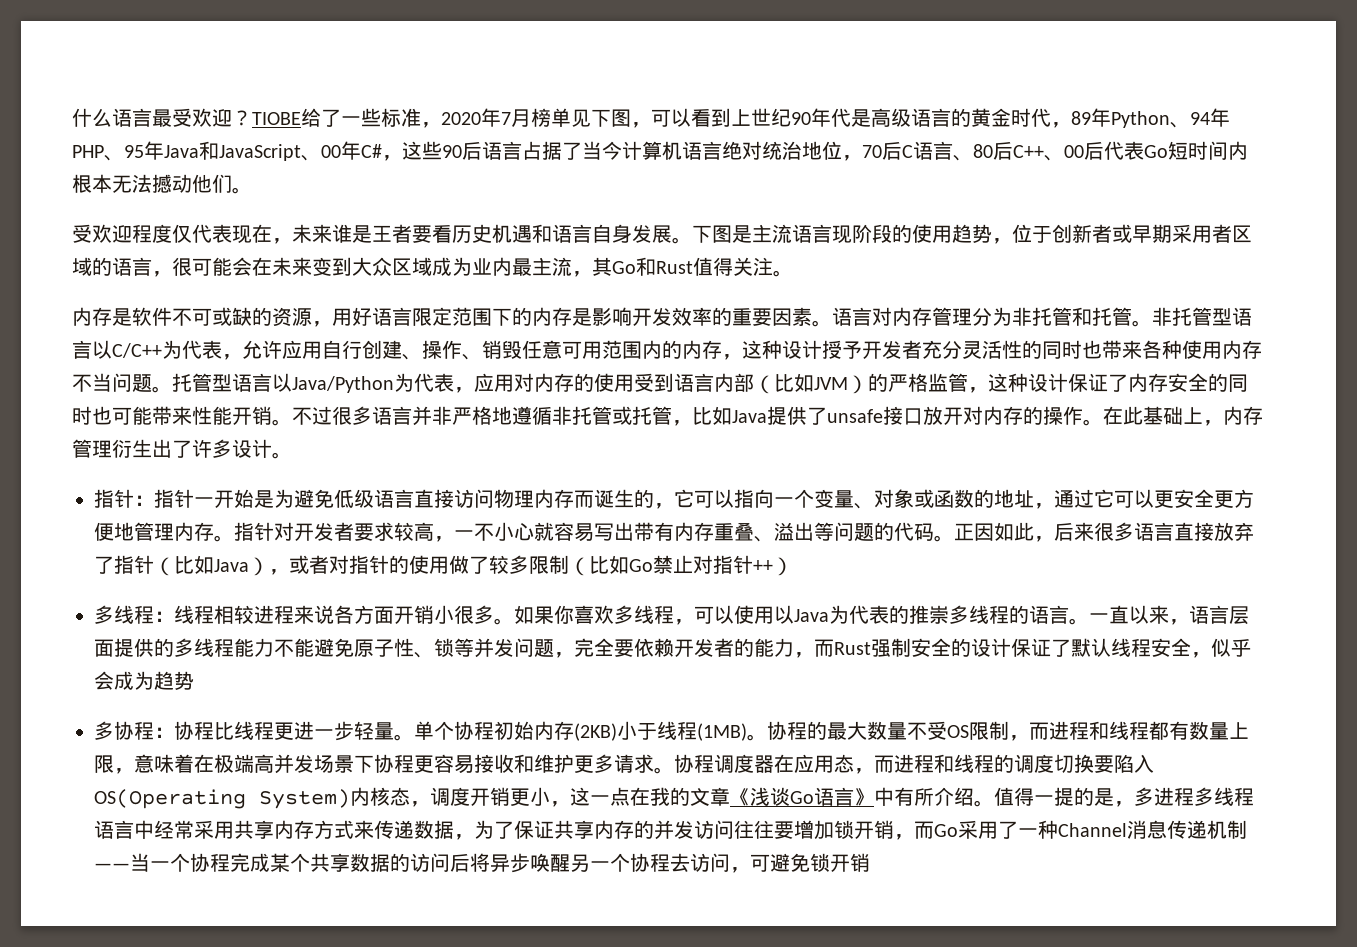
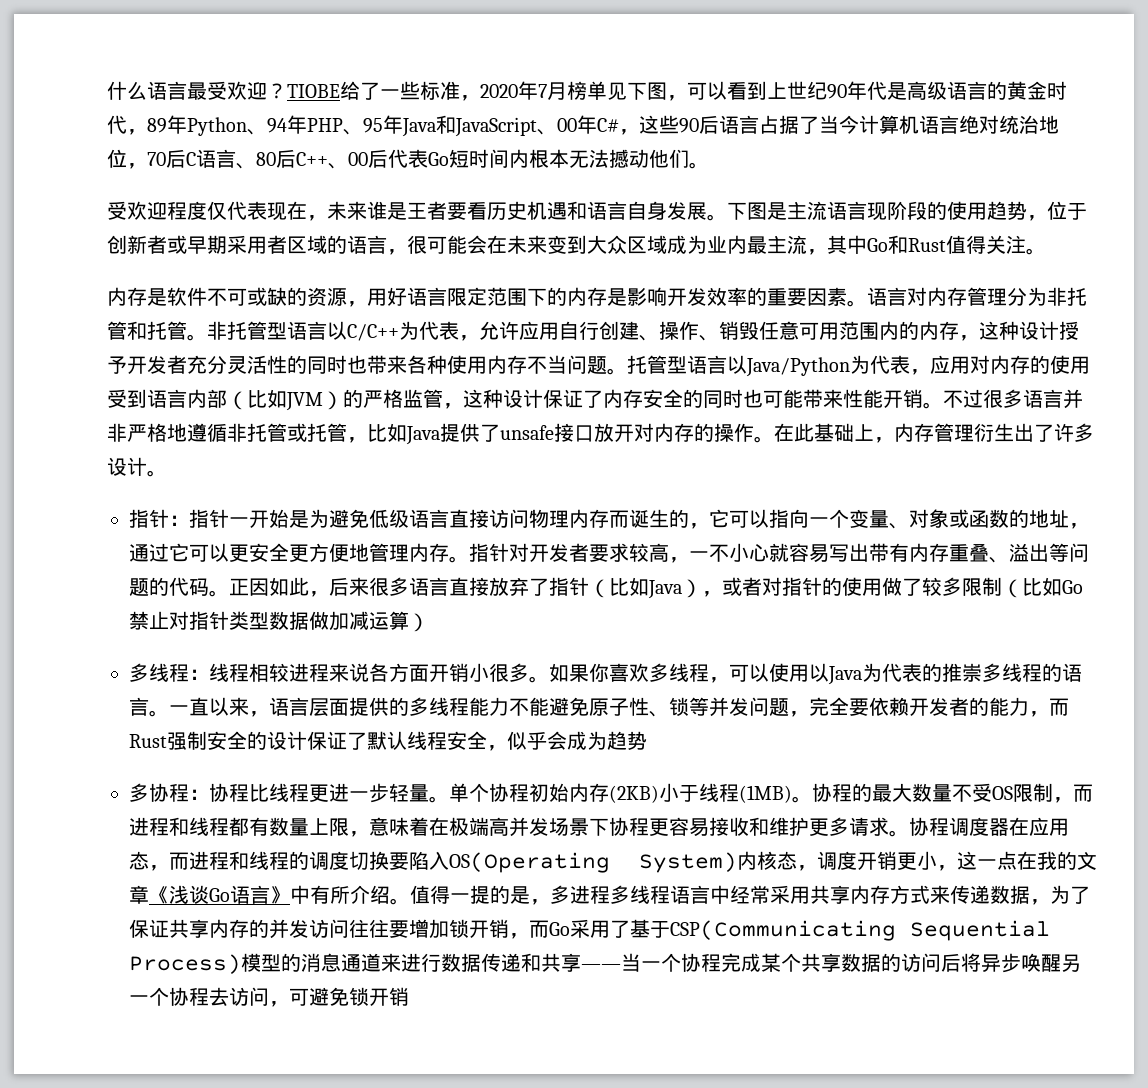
(612, 266) none -> [847,235,867,254] 中
[753,560,773,572] ++ -> [229,611,409,631] 类型数据做加减运算
[1018,820,1247,839] 一种Channel消息传递机制 -> [630,919,1050,941] [129,953,581,974] 基于CSP(Communicating Sequential Process)模型的消息通道来进行数据传递和共享

